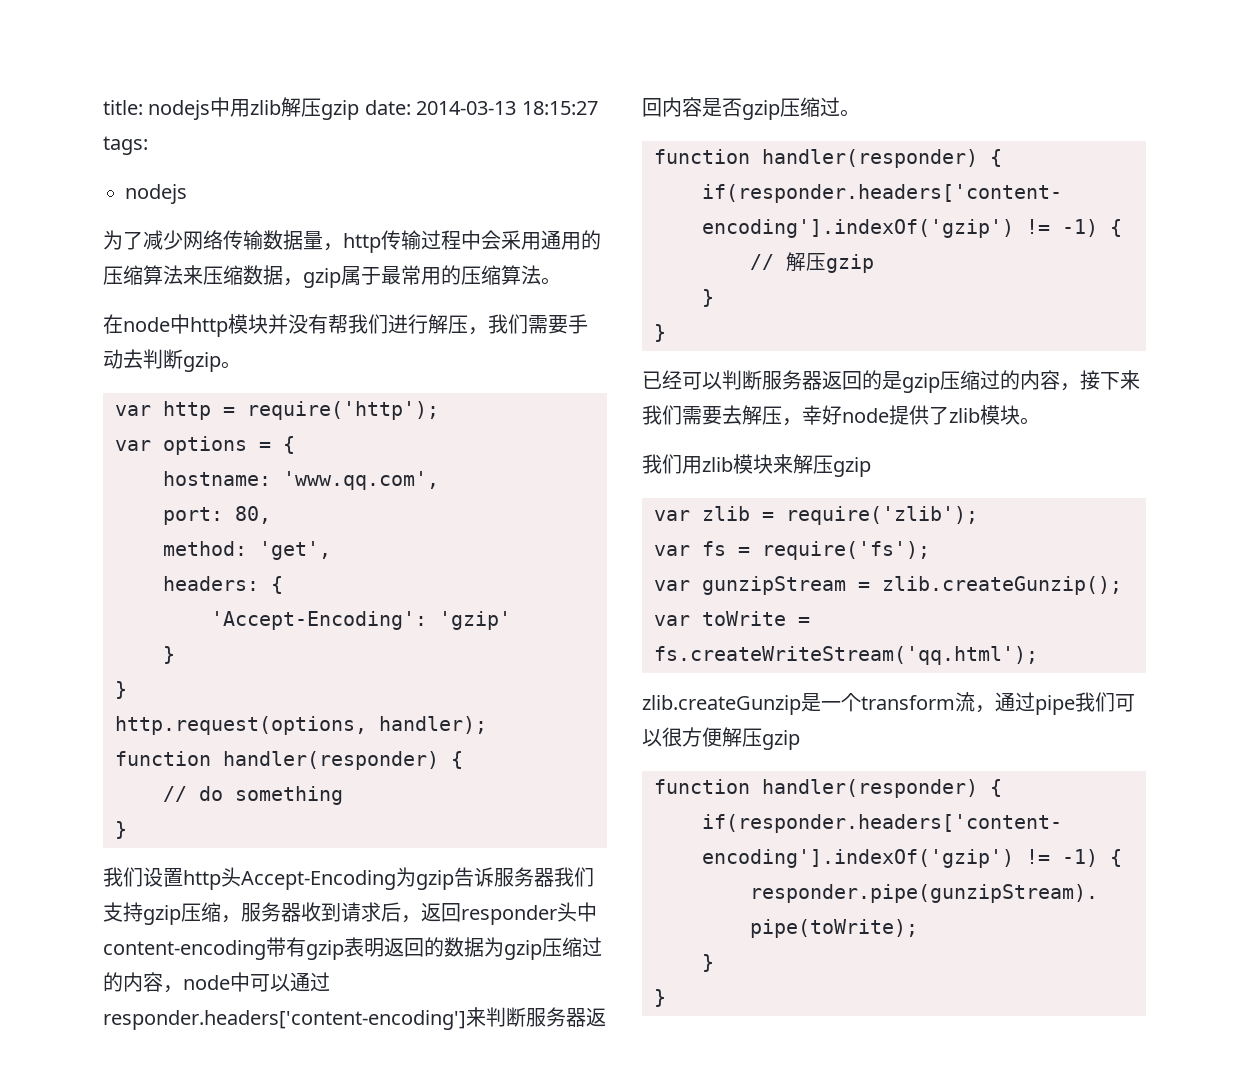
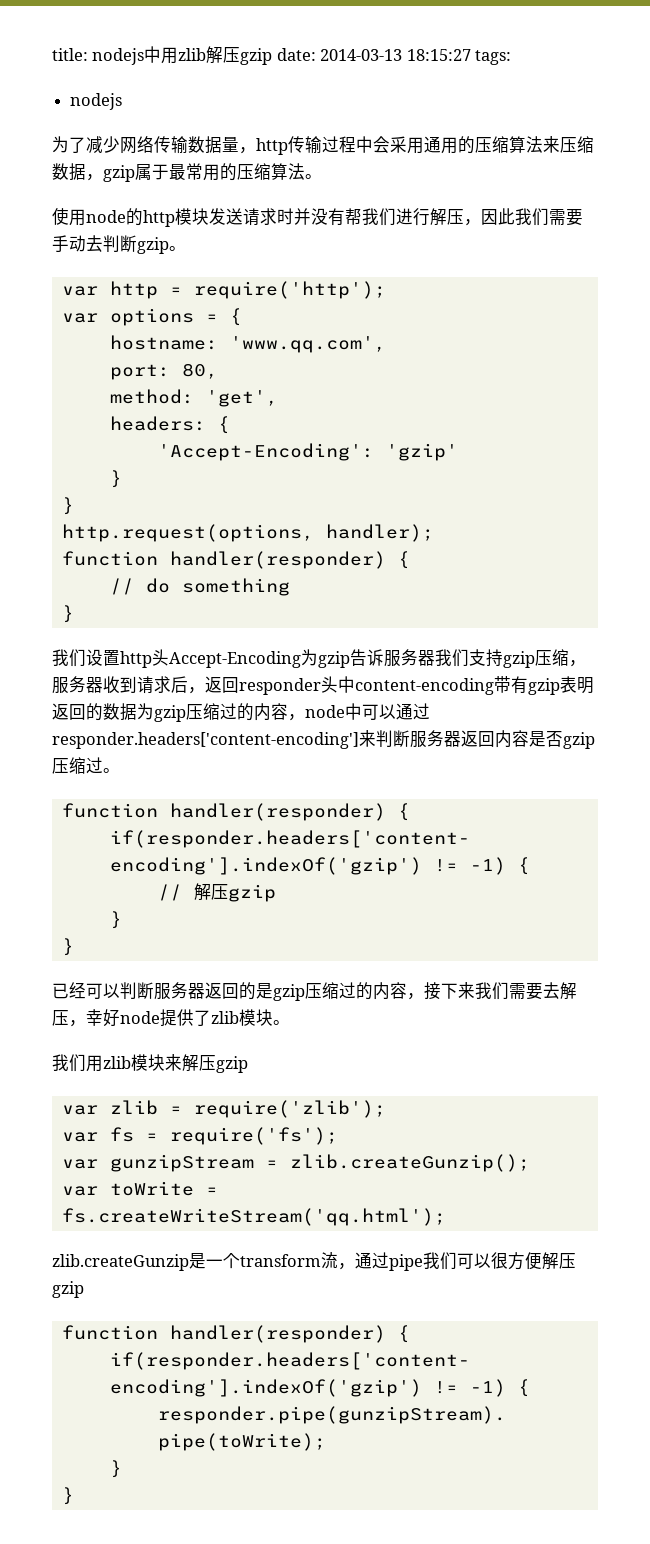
[103,314,268,337] 在node中http模块 -> [52,208,294,227] 使用node的http模块发送请求时
(488, 331) none -> [481,208,515,225] 因此

